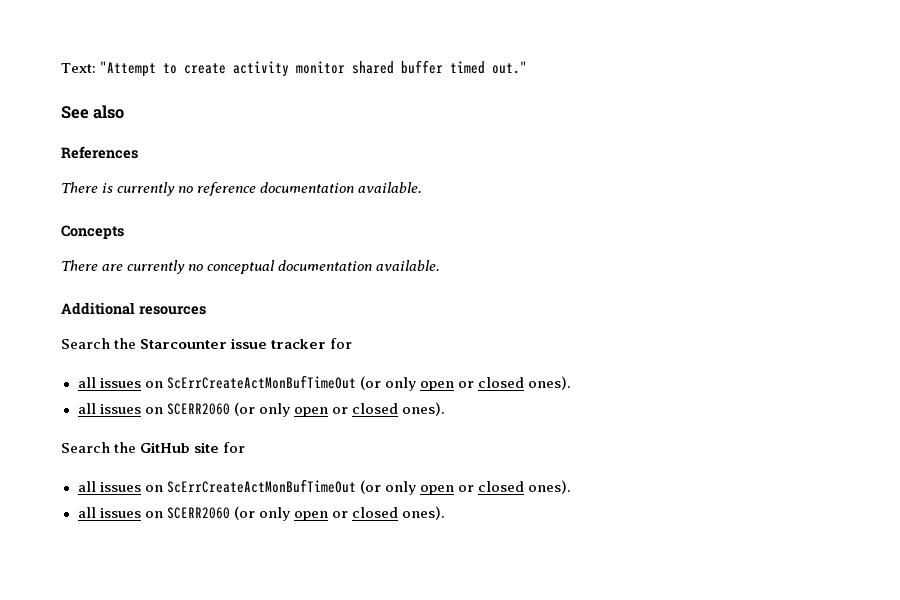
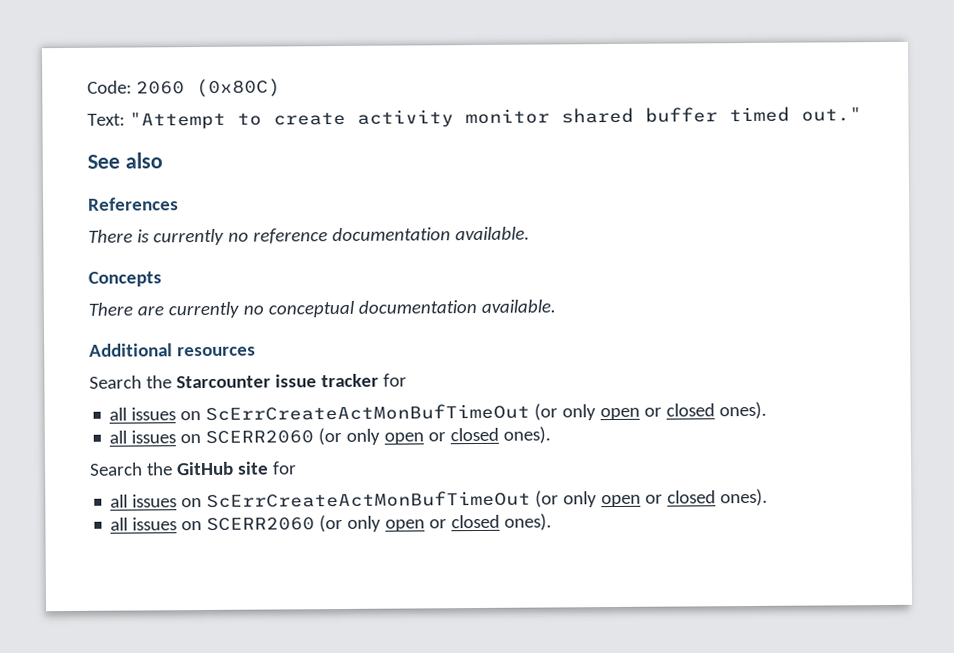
(61, 68) none -> [87,78,281,98] Code: 2060 (0x80C) //

